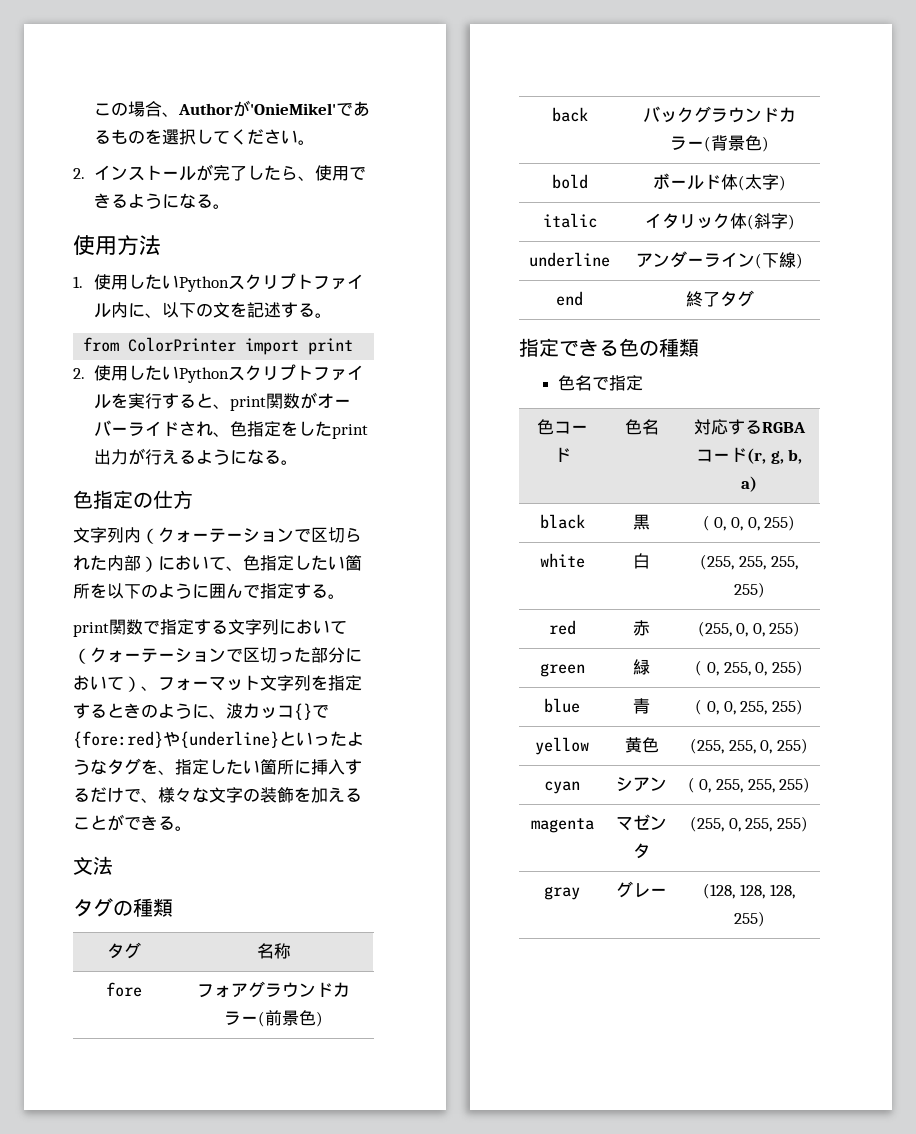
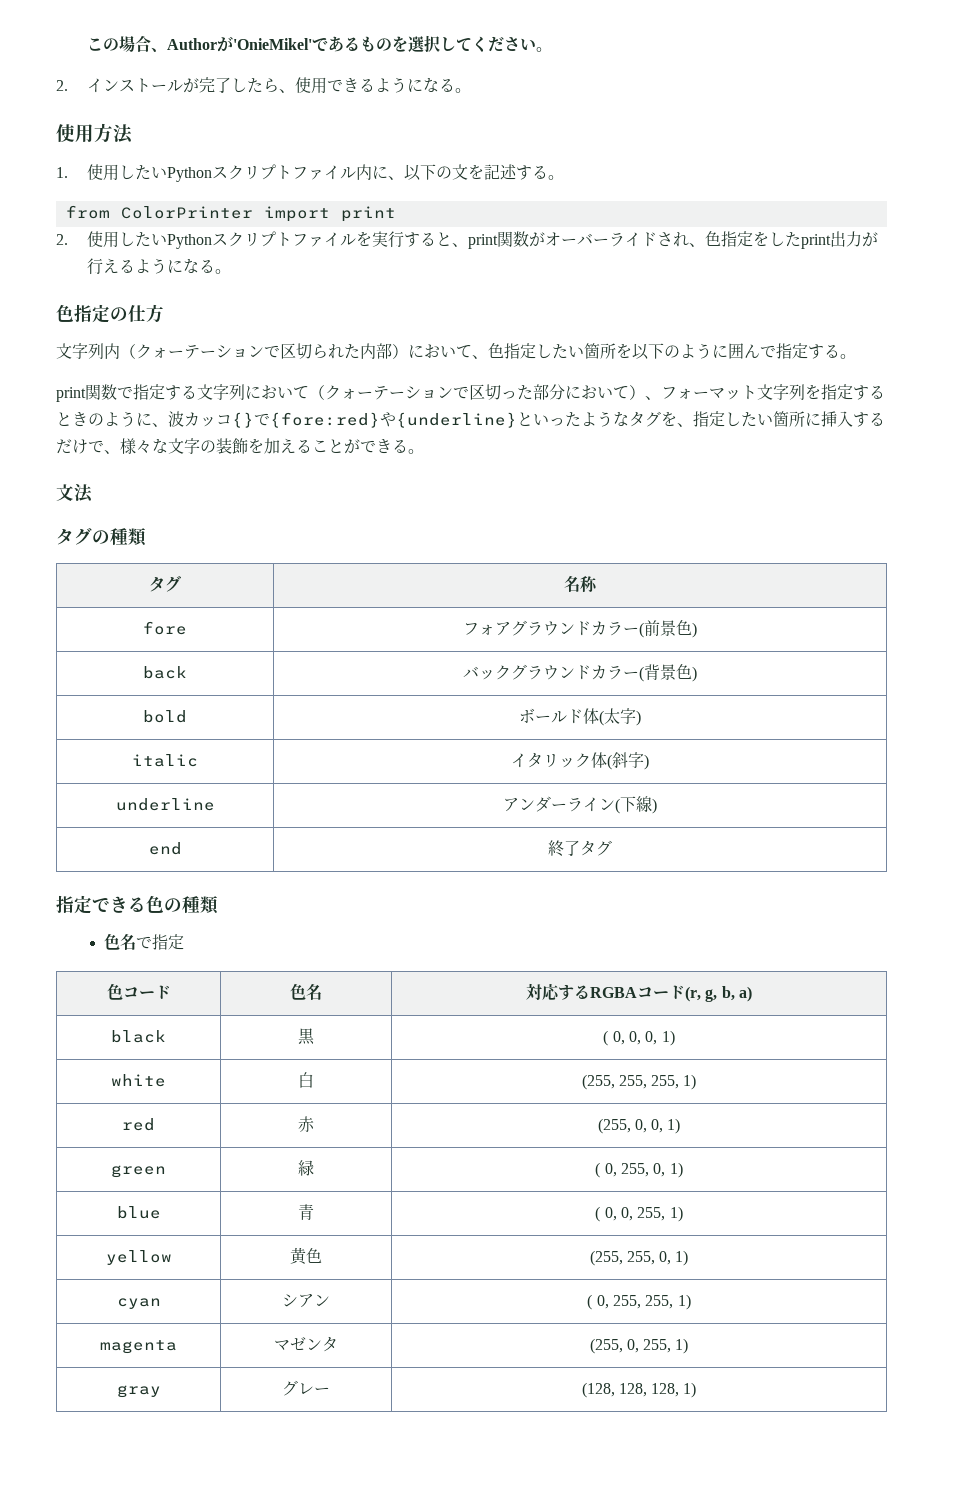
[764,515,796,531] 255) -> [661,1030,675,1046] 1)
[733,582,765,598] 255) -> [683,1074,697,1090] 1)
[769,621,801,637] 255) -> [667,1118,681,1134] 1)
[771,660,803,676] 255) -> [669,1162,683,1178] 1)
[771,699,803,715] 255) -> [669,1206,683,1222] 1)
[776,738,808,754] 255) -> [675,1250,689,1266] 1)
[779,777,811,793] 255) -> [677,1294,691,1310] 1)
[776,816,808,832] 255) -> [675,1338,689,1354] 1)
[733,911,765,927] 255) -> [683,1382,697,1398] 1)

